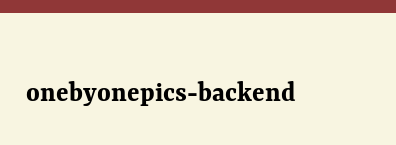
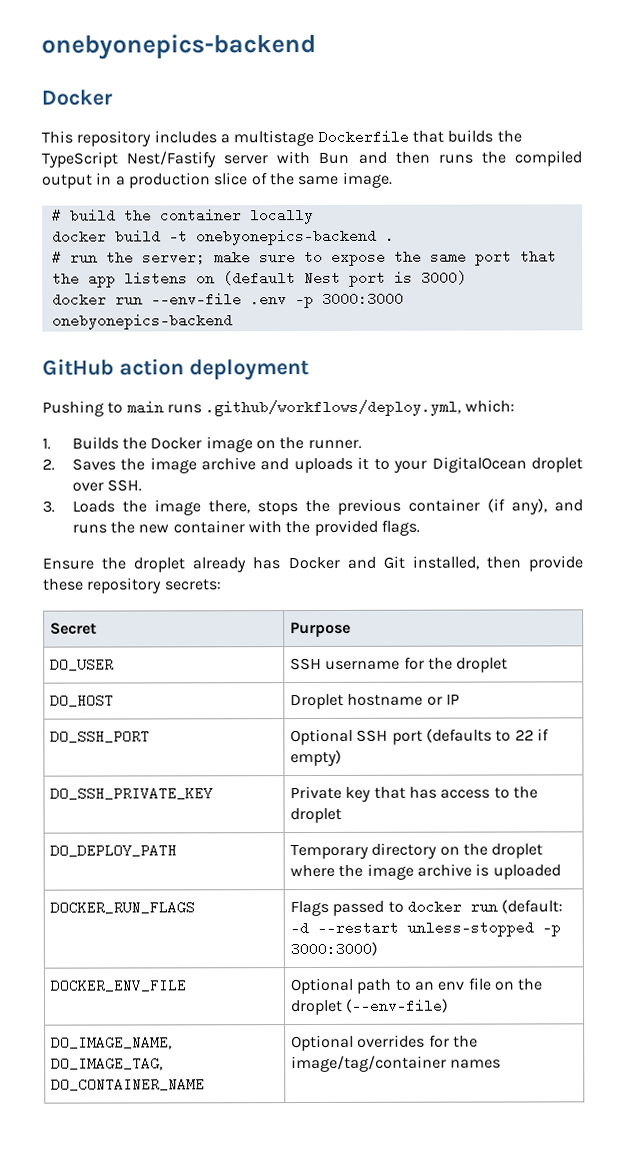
[26,81,296,106] onebyonepics-backend -> [41,33,316,60] [41,89,113,106] [41,129,522,147] [41,150,582,168] [41,171,393,189] [51,207,314,225] [51,228,395,246] [51,249,557,266] [51,270,467,288] [51,291,404,309] [51,313,233,330] [42,358,309,381] [42,399,515,417] [42,436,362,453] [42,456,583,474] [71,479,142,492] [42,498,583,516] [71,519,420,536] [42,555,584,573] [42,577,222,594] [50,622,98,635] [290,621,352,638] [50,657,115,672] [290,656,509,673] [50,693,115,708] [290,693,461,710] [50,729,151,744] [290,728,550,746] [290,749,343,767] [50,786,214,801] [290,785,539,802] [290,807,343,824] [50,843,178,858] [290,842,544,860] [290,863,561,880] [50,900,196,915] [290,899,564,917] [290,920,562,937] [290,941,379,957] [50,978,187,993] [290,977,543,995] [291,998,450,1016] [51,1035,173,1050] [51,1056,164,1071] [51,1077,206,1092] [291,1034,479,1052] [291,1055,502,1073] onebyonepics-backend // Docker // This repository includes a multistage Dockerfile that builds the TypeScript Nest/Fastify server with Bun and then runs the compiled output in a production slice of the same image. // # build the container locally // docker build -t onebyonepics-backend . // # run the server; make sure to expose the same port that the app listens on (default Nest port is 3000) // docker run --env-file .env -p 3000:3000 onebyonepics-backend // GitHub action deployment // Pushing to main runs .github/workflows/deploy.yml, which: // 1. Builds the Docker image on the runner. // 2. Saves the image archive and uploads it to your DigitalOcean droplet over SSH. // 3. Loads the image there, stops the previous container (if any), and runs the new container with the provided flags. // Ensure the droplet already has Docker and Git installed, then provide these repository secrets: // Secret | Purpose // DO_USER | SSH username for the droplet // DO_HOST | Droplet hostname or IP // DO_SSH_PORT | Optional SSH port (defaults to 22 if empty) // DO_SSH_PRIVATE_KEY | Private key that has access to the droplet // DO_DEPLOY_PATH | Temporary directory on the droplet where the image archive is uploaded // DOCKER_RUN_FLAGS | Flags passed to docker run (default: -d --restart unless-stopped -p 3000:3000) // DOCKER_ENV_FILE | Optional path to an env file on the droplet (--env-file) // DO_IMAGE_NAME, DO_IMAGE_TAG, DO_CONTAINER_NAME | Optional overrides for the image/tag/container names

